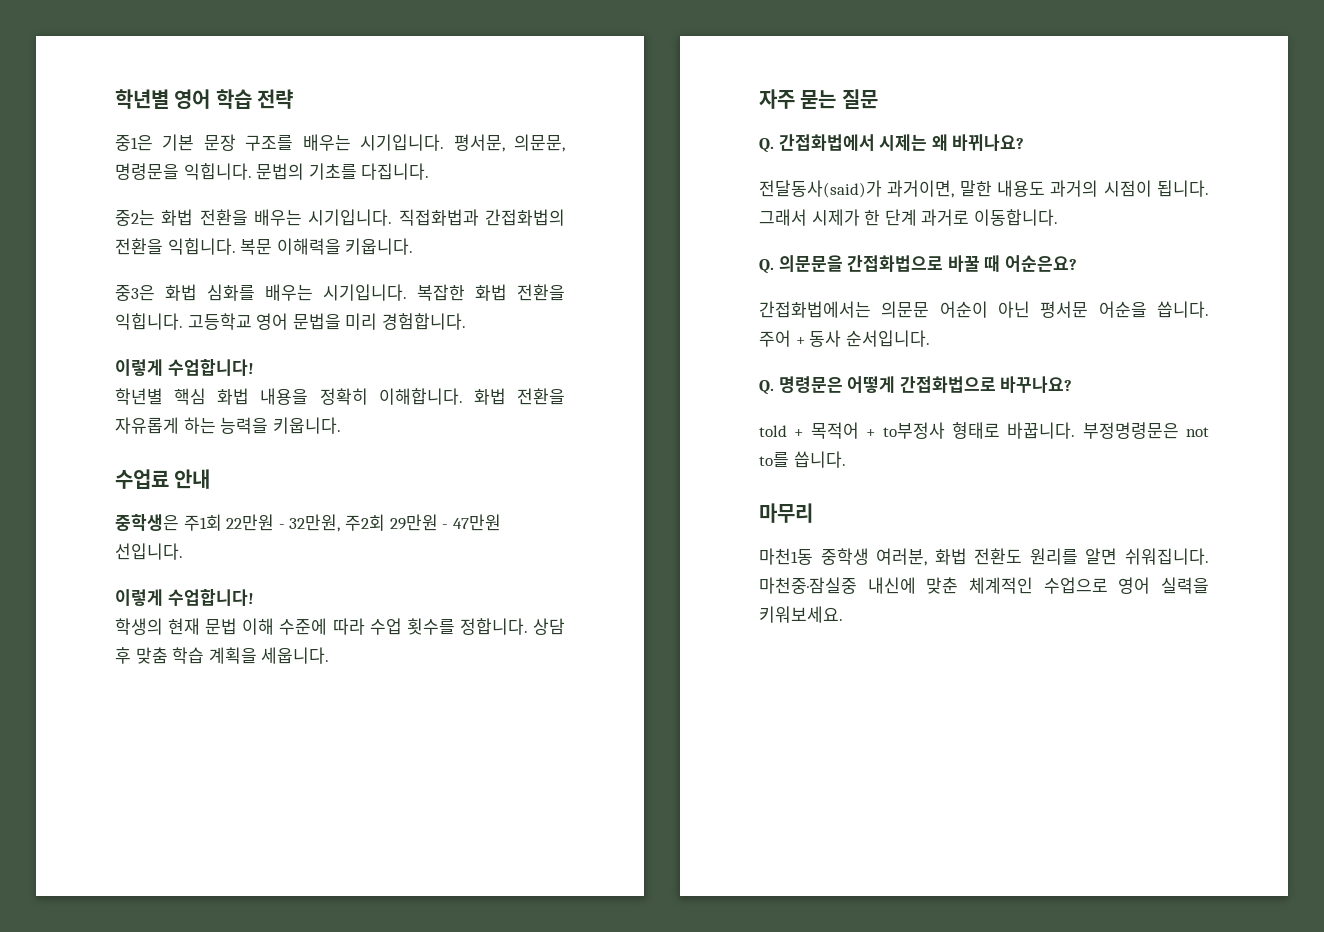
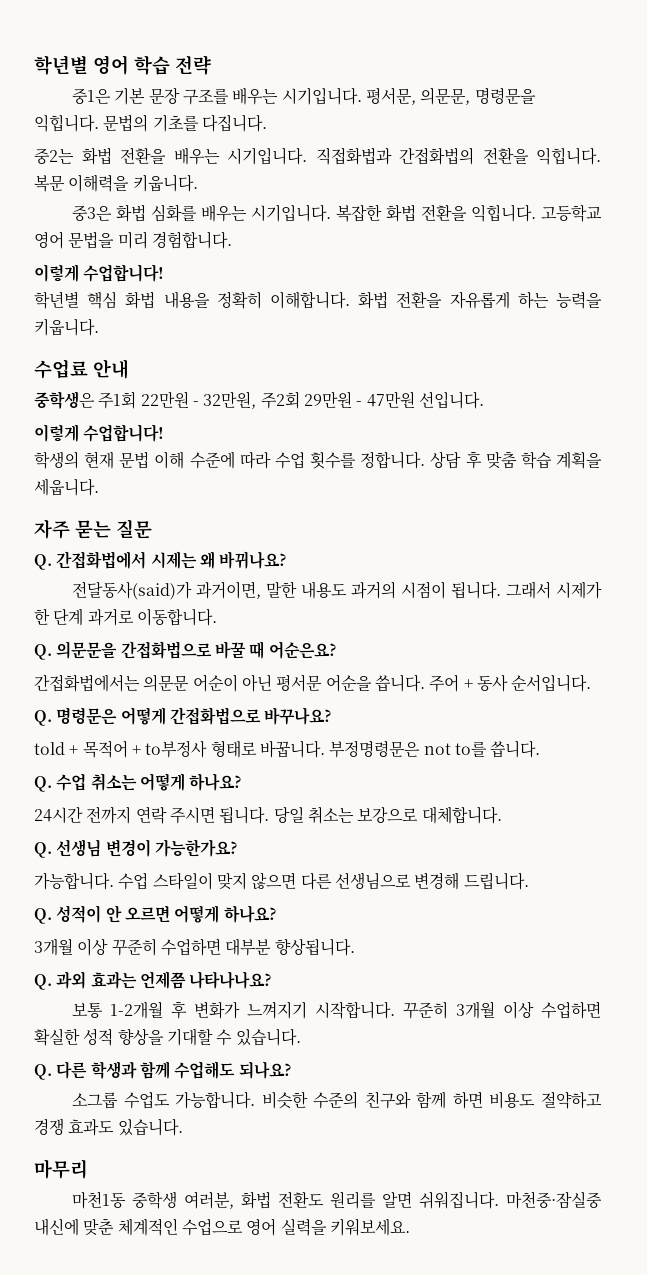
(846, 459) none -> [34,773,243,792] [34,806,502,824] [34,839,238,858] [34,872,529,890] [34,905,277,924] [34,938,355,956] [34,971,273,990] [72,1001,602,1019] [34,1028,301,1046] [34,1061,292,1080] [72,1091,602,1109] [34,1118,183,1136] // Q. 수업 취소는 어떻게 하나요? // 24시간 전까지 연락 주시면 됩니다. 당일 취소는 보강으로 대체합니다. // Q. 선생님 변경이 가능한가요? // 가능합니다. 수업 스타일이 맞지 않으면 다른 선생님으로 변경해 드립니다. // Q. 성적이 안 오르면 어떻게 하나요? // 3개월 이상 꾸준히 수업하면 대부분 향상됩니다. // Q. 과외 효과는 언제쯤 나타나나요? // 보통 1-2개월 후 변화가 느껴지기 시작합니다. 꾸준히 3개월 이상 수업하면 확실한 성적 향상을 기대할 수 있습니다. // Q. 다른 학생과 함께 수업해도 되나요? // 소그룹 수업도 가능합니다. 비슷한 수준의 친구와 함께 하면 비용도 절약하고 경쟁 효과도 있습니다.

